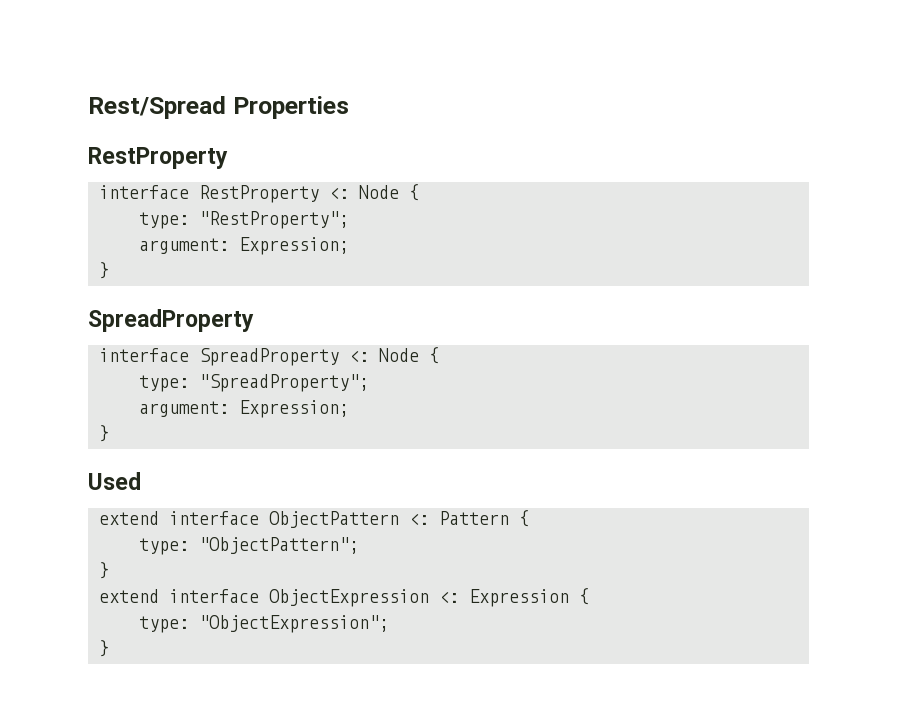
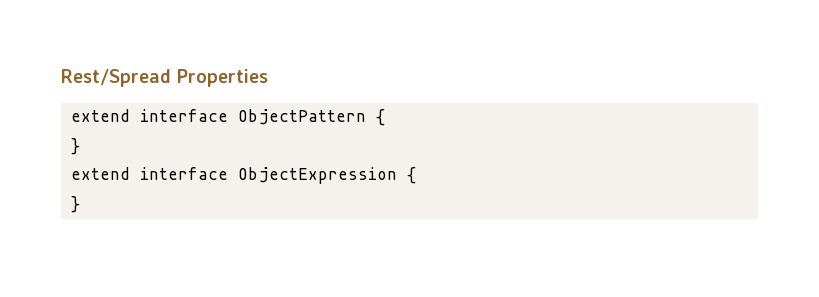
[88,147,228,169] [99,184,420,203] [139,211,350,229] [139,237,350,255] [99,262,110,279] [88,309,254,332] [99,347,440,366] [139,374,370,392] [139,400,350,418] [99,425,110,442] [88,472,141,490] // RestProperty // interface RestProperty <: Node { // type: "RestProperty"; // argument: Expression; // } // SpreadProperty // interface SpreadProperty <: Node { // type: "SpreadProperty"; // argument: Expression; // } // Used -> (268, 78) none
[409,510,530,527] [139,537,360,555] <: Pattern { // type: "ObjectPattern"; -> [376,109,386,126] {
[439,588,590,607] [139,615,390,633] <: Expression { // type: "ObjectExpression"; -> [407,167,417,184] {

